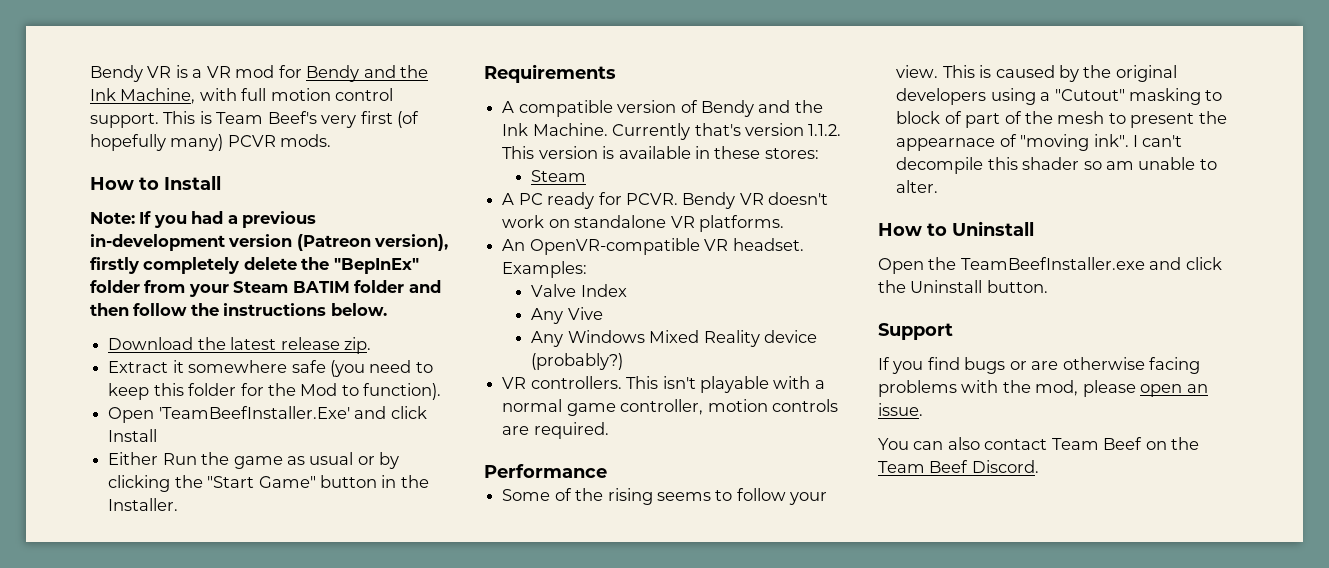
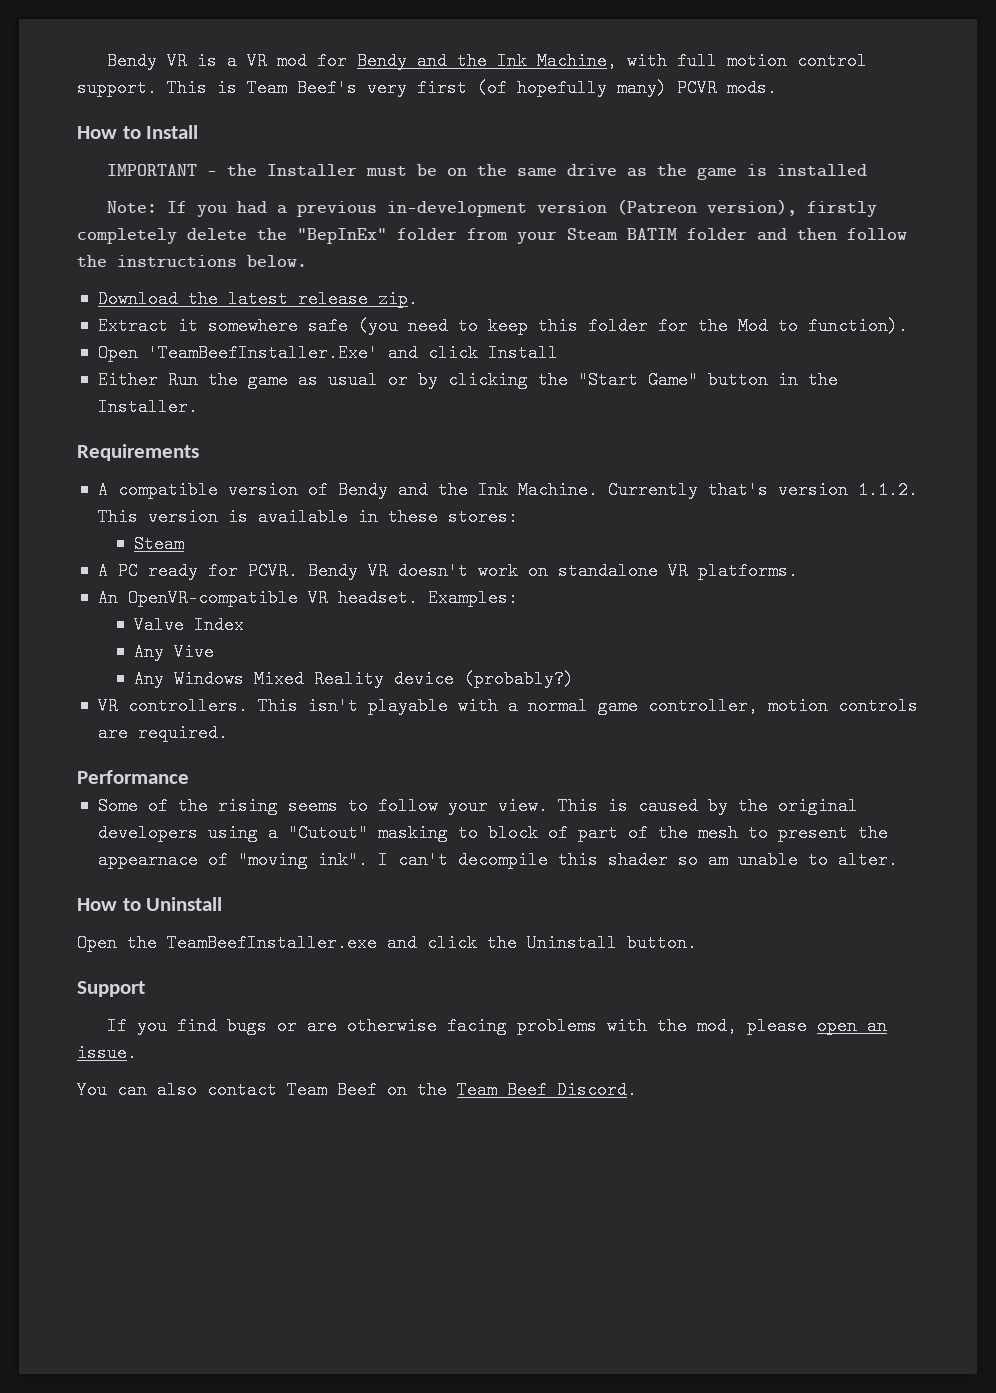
(221, 183) none -> [106,164,867,180] // IMPORTANT - the Installer must be on the same drive as the game is installed

